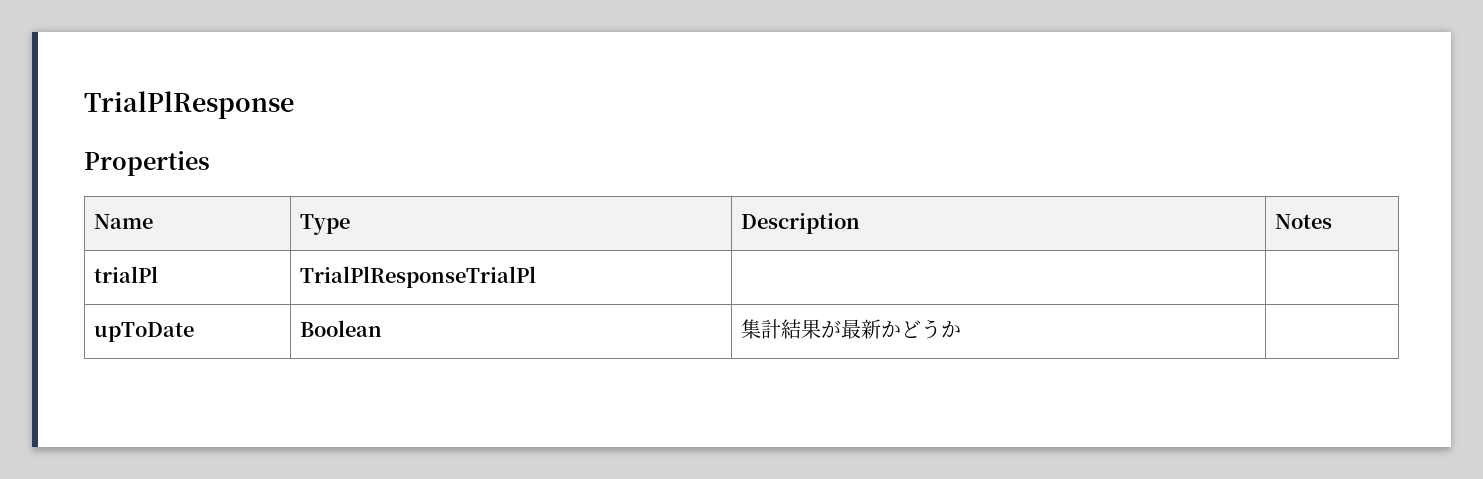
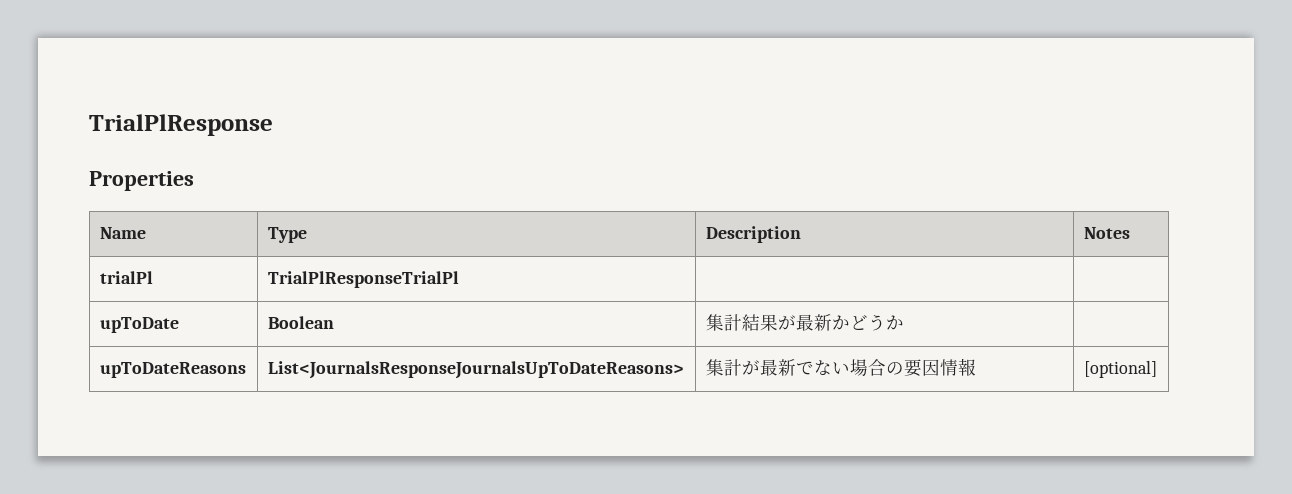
(961, 329) none -> [99,362,246,378] [267,361,684,379] [705,358,976,377] [1083,360,1157,378] // upToDateReasons | List<JournalsResponseJournalsUpToDateReasons> | 集計が最新でない場合の要因情報 | [optional]

